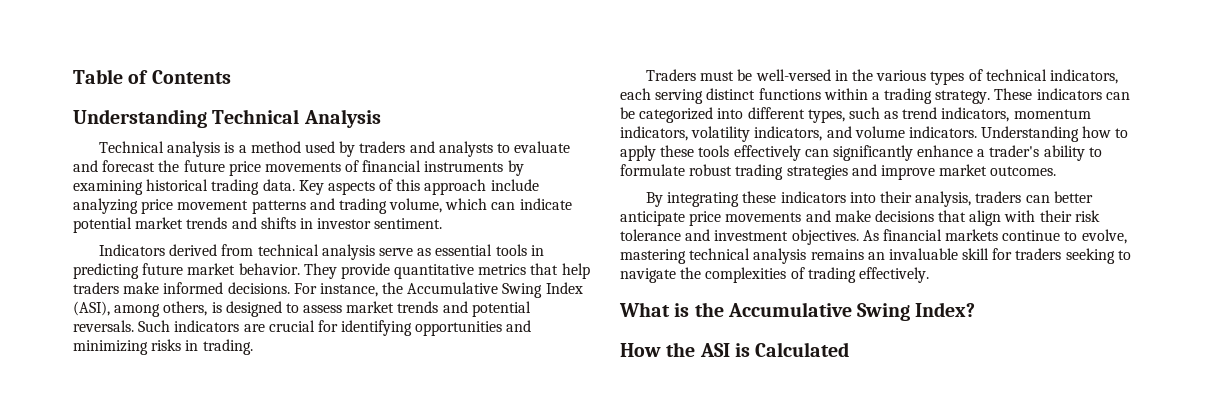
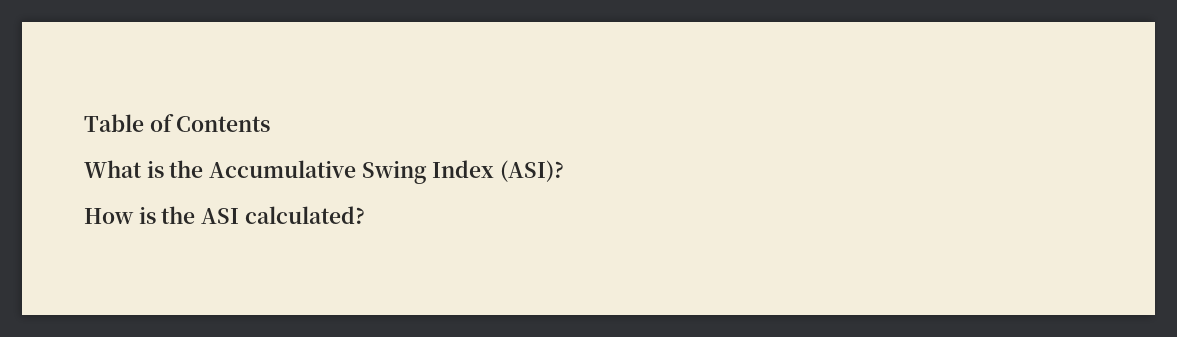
[73,109,381,128] [99,141,571,157] [73,160,524,176] [73,179,539,195] [73,198,572,214] [73,217,443,233] [99,244,544,260] [73,263,590,279] [73,282,583,298] [73,301,531,317] [73,320,532,336] [73,339,253,355] [646,69,1118,85] [620,88,1130,104] [620,107,1091,123] [620,126,1129,142] [620,145,1102,161] [620,164,1057,180] [646,191,1093,207] [620,210,1100,226] [620,229,1127,245] [620,248,1131,264] [620,267,929,283] // Understanding Technical Analysis // Technical analysis is a method used by traders and analysts to evaluate and forecast the future price movements of financial instruments by examining historical trading data. Key aspects of this approach include analyzing price movement patterns and trading volume, which can indicate potential market trends and shifts in investor sentiment. // Indicators derived from technical analysis serve as essential tools in predicting future market behavior. They provide quantitative metrics that help traders make informed decisions. For instance, the Accumulative Swing Index (ASI), among others, is designed to assess market trends and potential reversals. Such indicators are crucial for identifying opportunities and minimizing risks in trading. // Traders must be well-versed in the various types of technical indicators, each serving distinct functions within a trading strategy. These indicators can be categorized into different types, such as trend indicators, momentum indicators, volatility indicators, and volume indicators. Understanding how to apply these tools effectively can significantly enhance a trader's ability to formulate robust trading strategies and improve market outcomes. // By integrating these indicators into their analysis, traders can better anticipate price movements and make decisions that align with their risk tolerance and investment objectives. As financial markets continue to evolve, mastering technical analysis remains an invaluable skill for traders seeking to navigate the complexities of trading effectively. -> (271, 124) none
[915,302,976,317] Index? -> [432,160,565,182] Index (ASI)?
(661, 350) none -> [138,206,156,224] is
[734,342,850,357] is Calculated -> [244,206,365,224] calculated?

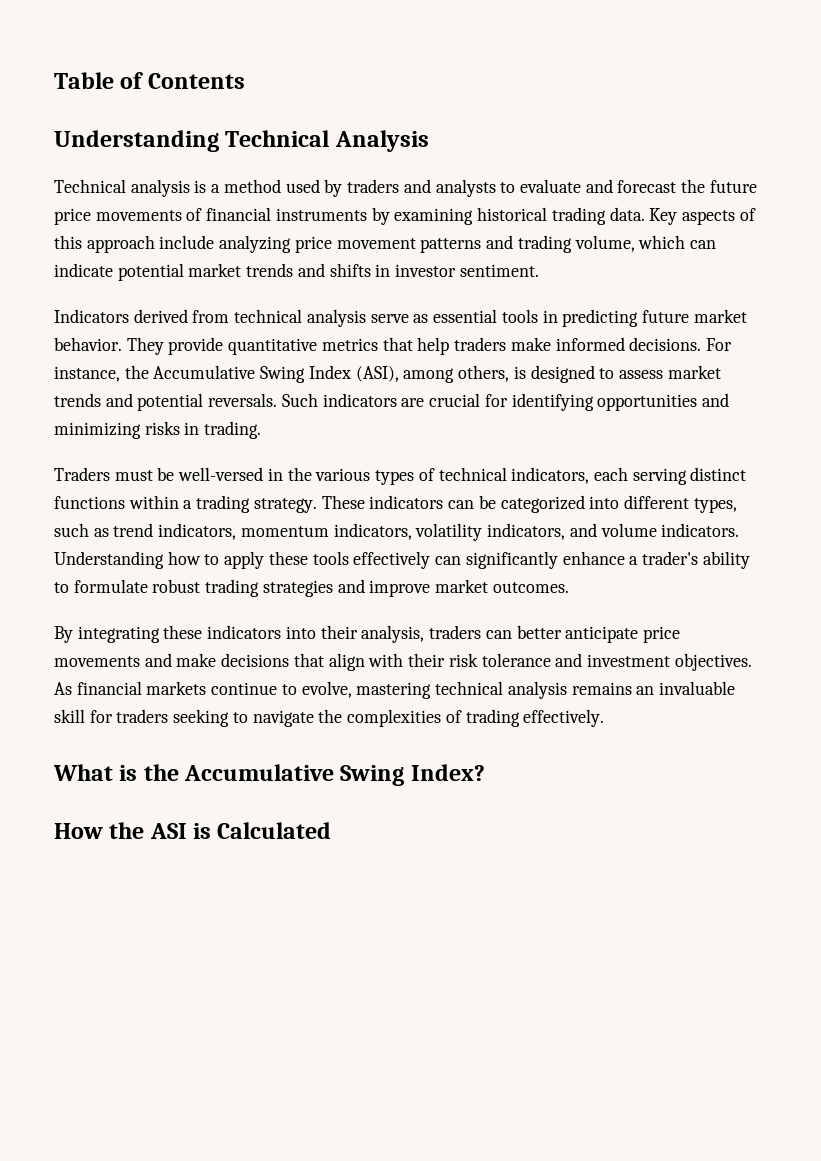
(271, 124) none -> [54,130,429,152] [54,179,757,197] [54,207,756,225] [54,235,716,253] [54,263,539,281] [54,309,747,327] [54,337,732,355] [54,365,721,383] [54,393,729,411] [54,421,262,439] [54,467,747,485] [54,495,737,513] [54,523,740,541] [54,551,750,569] [54,579,569,597] [54,625,680,643] [54,653,752,671] [54,681,735,699] [54,709,605,727] // Understanding Technical Analysis // Technical analysis is a method used by traders and analysts to evaluate and forecast the future price movements of financial instruments by examining historical trading data. Key aspects of this approach include analyzing price movement patterns and trading volume, which can indicate potential market trends and shifts in investor sentiment. // Indicators derived from technical analysis serve as essential tools in predicting future market behavior. They provide quantitative metrics that help traders make informed decisions. For instance, the Accumulative Swing Index (ASI), among others, is designed to assess market trends and potential reversals. Such indicators are crucial for identifying opportunities and minimizing risks in trading. // Traders must be well-versed in the various types of technical indicators, each serving distinct functions within a trading strategy. These indicators can be categorized into different types, such as trend indicators, momentum indicators, volatility indicators, and volume indicators. Understanding how to apply these tools effectively can significantly enhance a trader's ability to formulate robust trading strategies and improve market outcomes. // By integrating these indicators into their analysis, traders can better anticipate price movements and make decisions that align with their risk tolerance and investment objectives. As financial markets continue to evolve, mastering technical analysis remains an invaluable skill for traders seeking to navigate the complexities of trading effectively.
[432,160,565,182] Index (ASI)? -> [410,764,485,781] Index?
[138,206,156,224] is -> (103, 831) none
[244,206,365,224] calculated? -> [193,822,332,839] is Calculated

